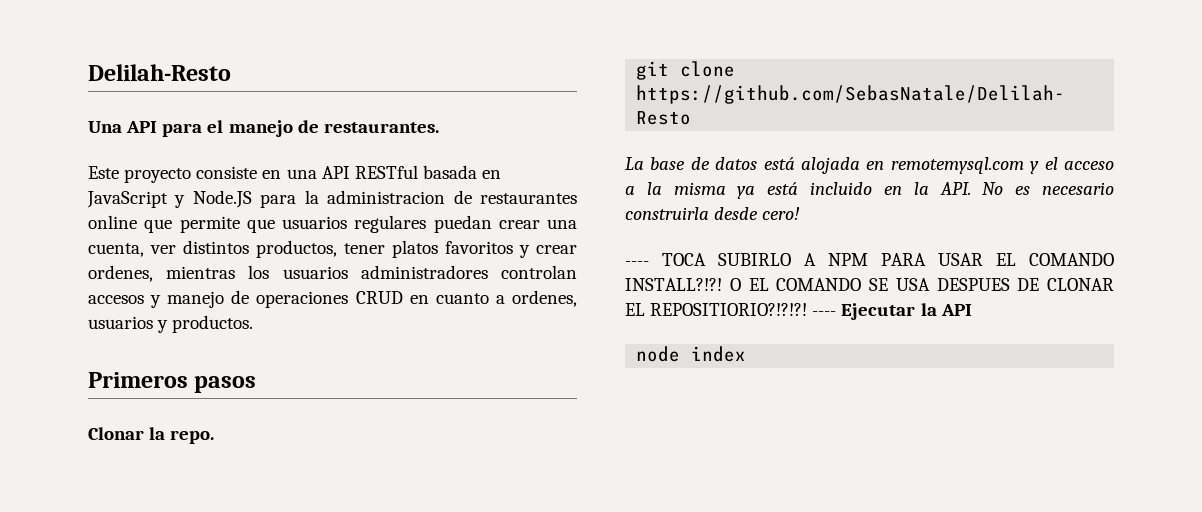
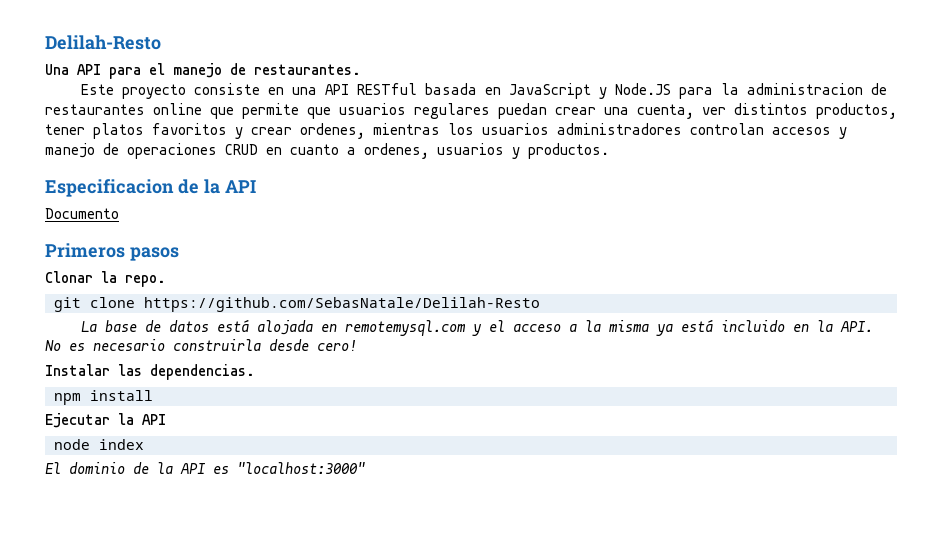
(254, 324) none -> [45,179,256,197] [45,208,119,219] // Especificacion de la API // Documento
[625,253,1114,266] [625,278,1114,291] [625,303,837,316] ---- TOCA SUBIRLO A NPM PARA USAR EL COMANDO INSTALL?!?! O EL COMANDO SE USA DESPUES DE CLONAR EL REPOSITIORIO?!?!?! ---- -> [45,364,255,380] [54,390,153,405] Instalar las dependencias. // npm install //
(747, 354) none -> [45,462,365,474] // El dominio de la API es "localhost:3000"

